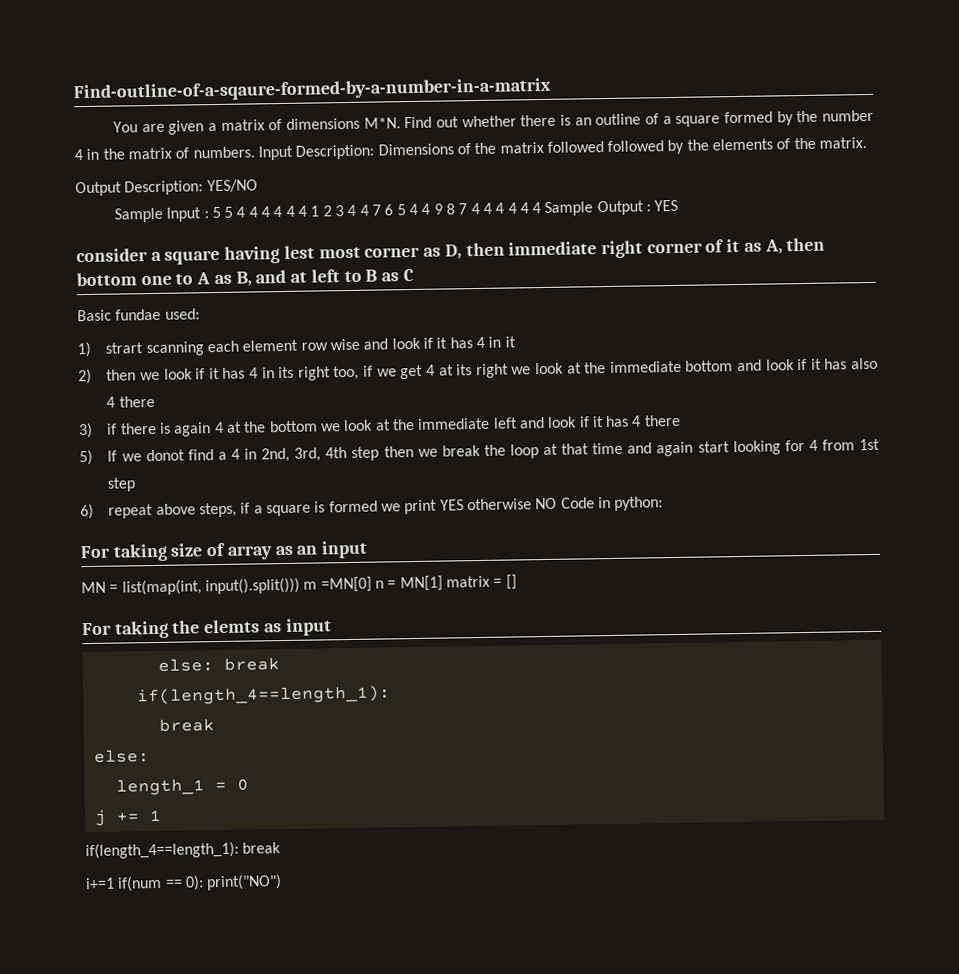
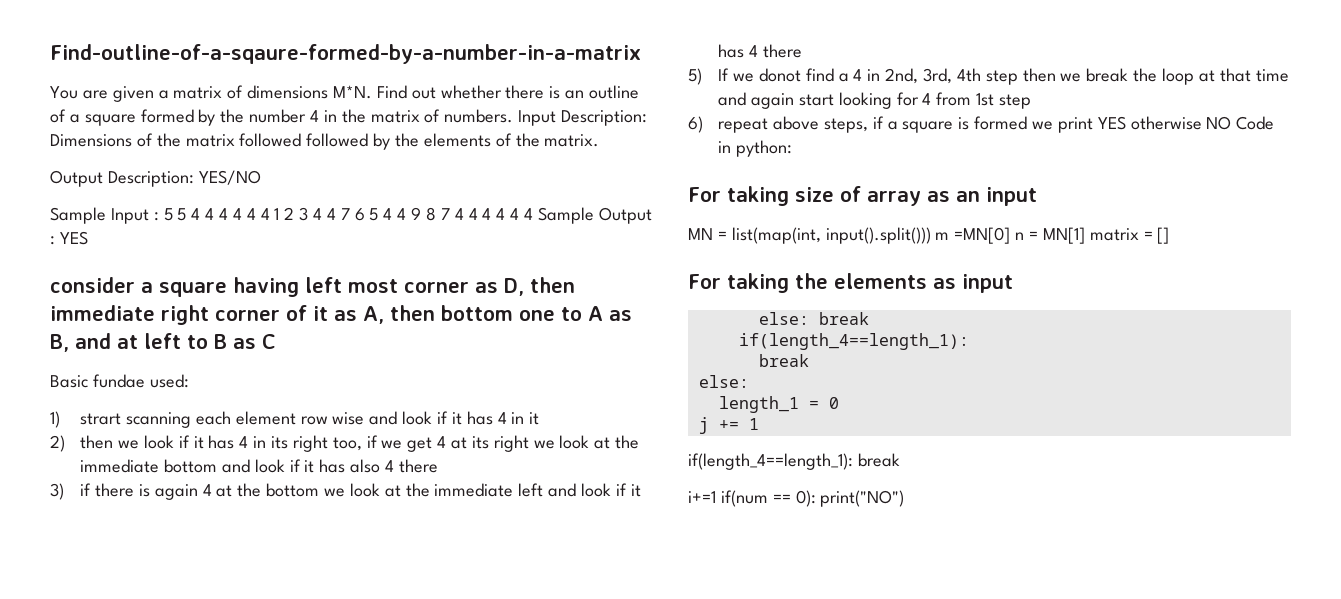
[283,245,315,259] lest -> [305,277,342,293] left
[204,619,261,634] elemts -> [833,273,927,289] elements

